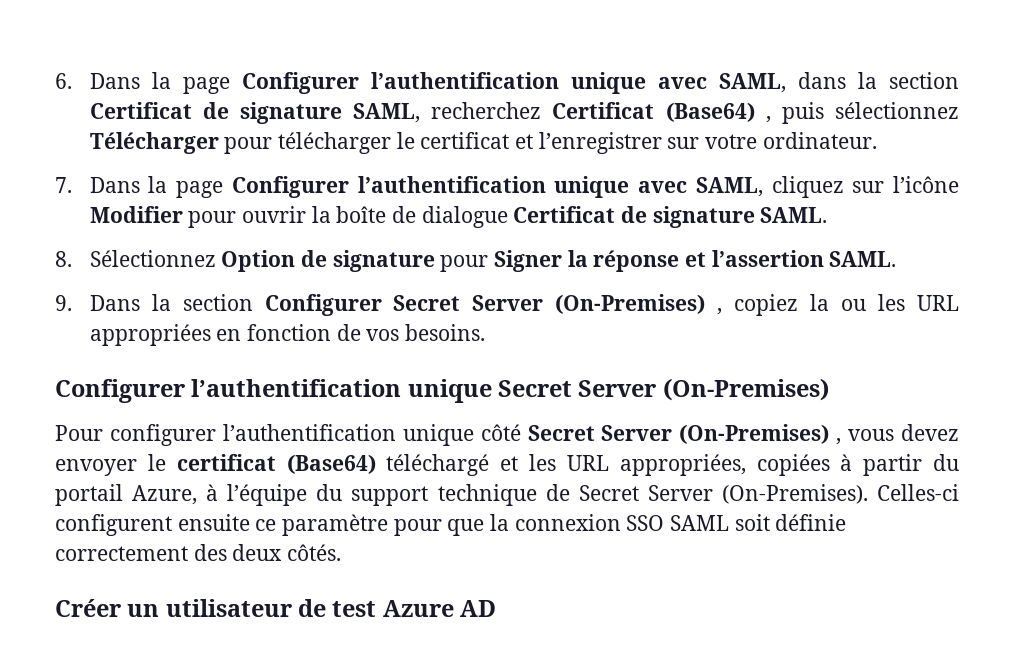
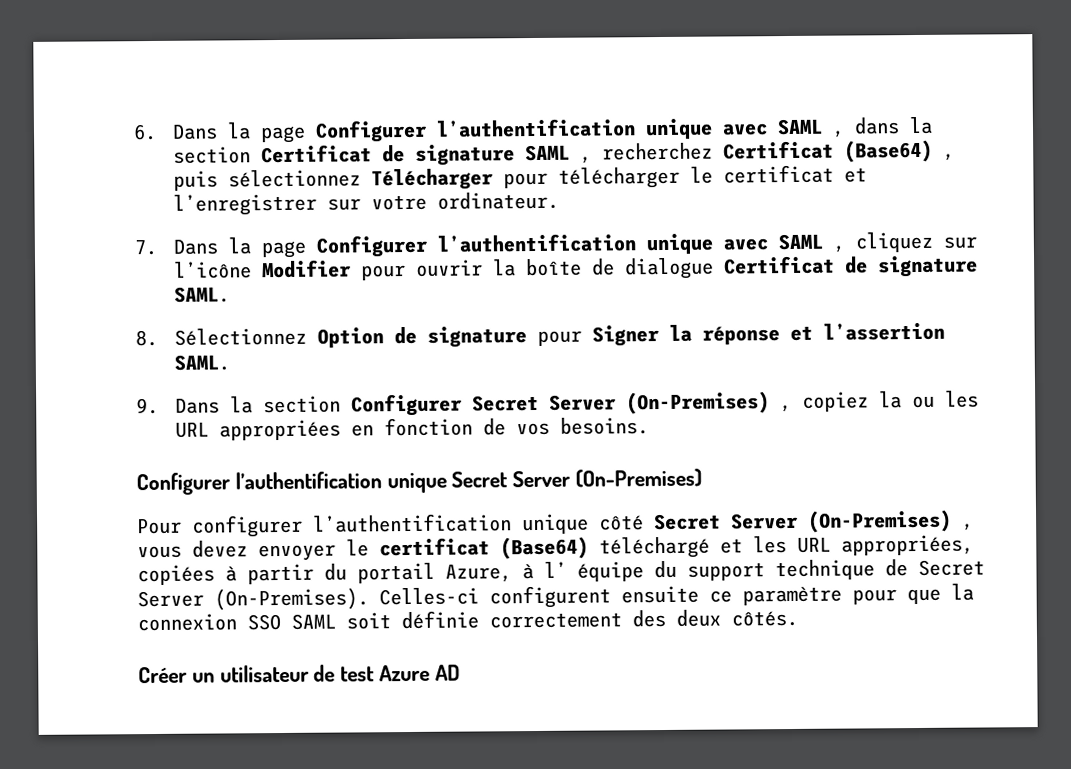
[718,73,786,93] SAML, -> [777,118,846,138] SAML ,
[353,103,421,123] SAML, -> [525,144,593,164] SAML ,
[695,177,763,197] SAML, -> [778,233,846,253] SAML ,
[227,484,308,506] l’équipe -> [544,561,644,582] l’ équipe

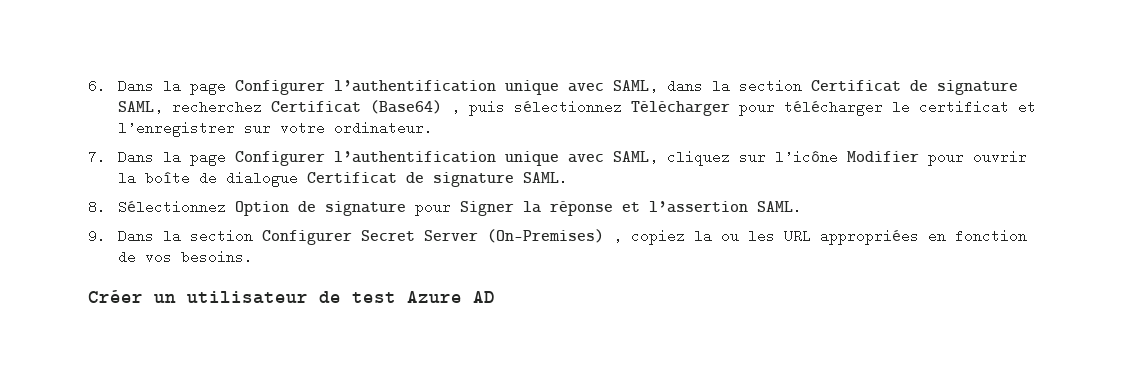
[777,118,846,138] SAML , -> [612,79,658,93] SAML,
[525,144,593,164] SAML , -> [117,100,163,114] SAML,
[778,233,846,253] SAML , -> [612,150,658,164] SAML,
[136,468,703,496] [137,509,974,538] [137,534,974,562] [137,559,985,586] [137,583,974,611] [137,609,798,632] // Configurer l’authentification unique Secret Server (On-Premises) // Pour configurer l’authentification unique côté Secret Server (On-Premises) , vous devez envoyer le certificat (Base64) téléchargé et les URL appropriées, copiées à partir du portail Azure, à l’ équipe du support technique de Secret Server (On-Premises). Celles-ci configurent ensuite ce paramètre pour que la connexion SSO SAML soit définie correctement des deux côtés. -> (253, 257) none

